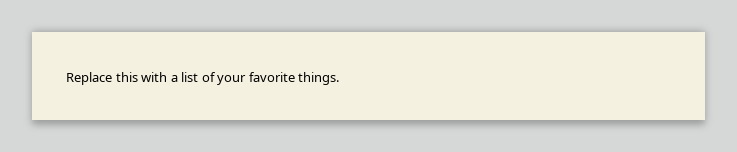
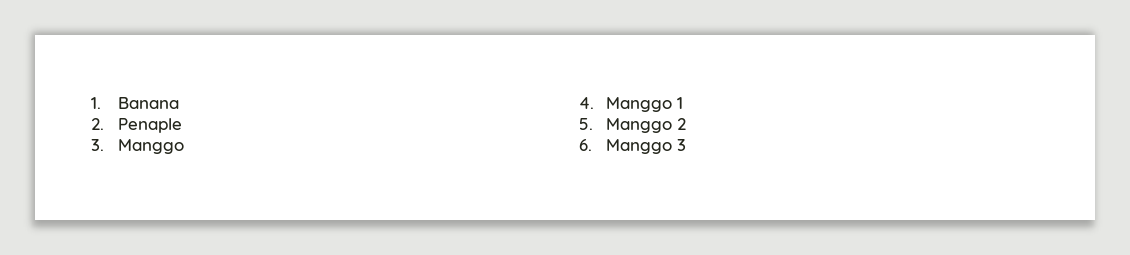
[66,72,340,85] Replace this with a list of your favorite things. -> [91,97,179,109] [91,118,182,133] [91,139,184,154] [579,97,683,112] [579,118,686,133] [579,139,686,154] 1. Banana // 2. Penaple // 3. Manggo // 4. Manggo 1 // 5. Manggo 2 // 6. Manggo 3

